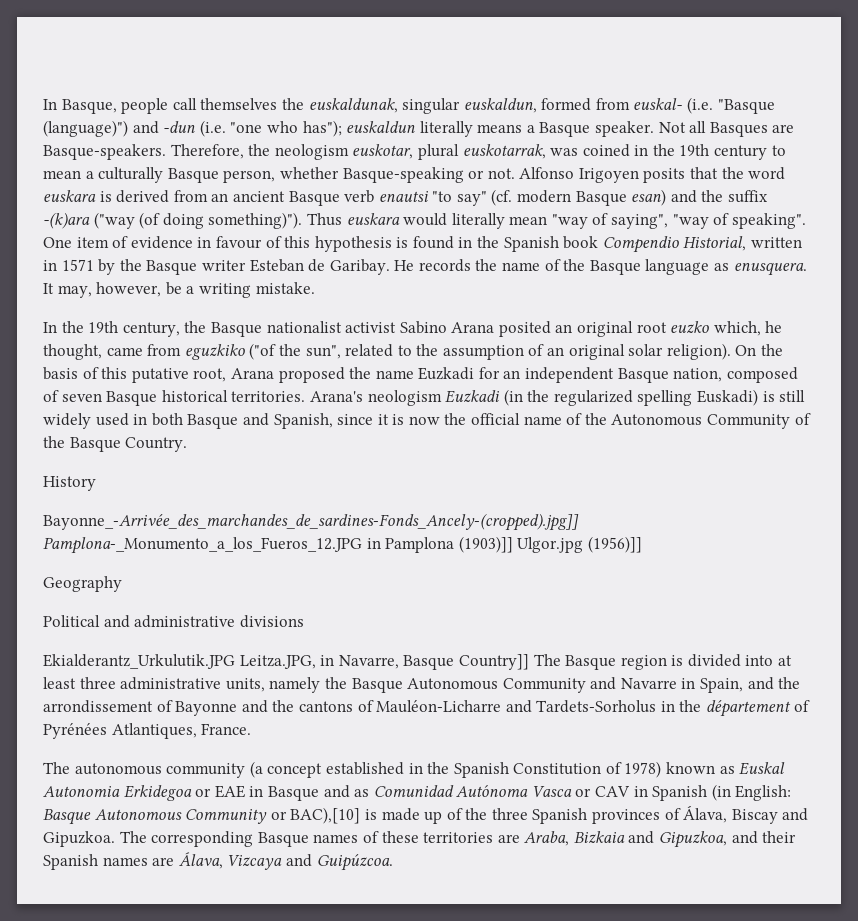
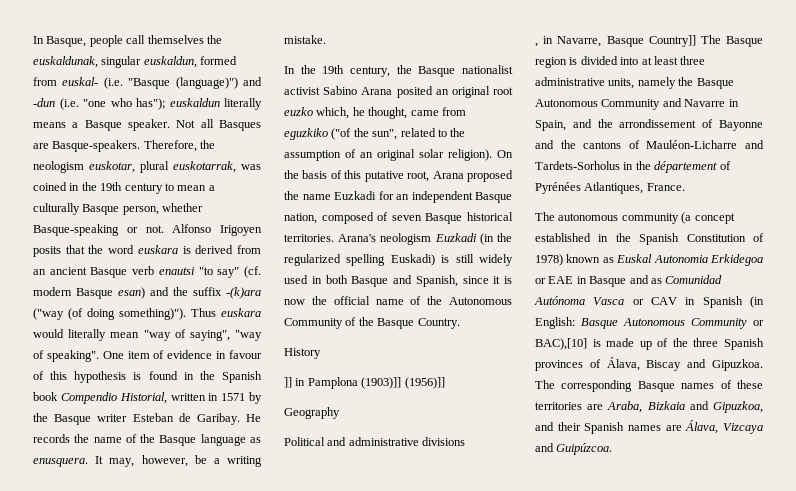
[43,513,579,531] [43,537,362,554] Bayonne_-Arrivée_des_marchandes_de_sardines-Fonds_Ancely-(cropped).jpg]] Pamplona-_Monumento_a_los_Fueros_12.JPG -> [284,377,292,388] ]]
[517,537,584,553] Ulgor.jpg -> (402, 383) none
[43,654,316,669] Ekialderantz_Urkulutik.JPG Leitza.JPG, -> [535,43,538,47] ,

